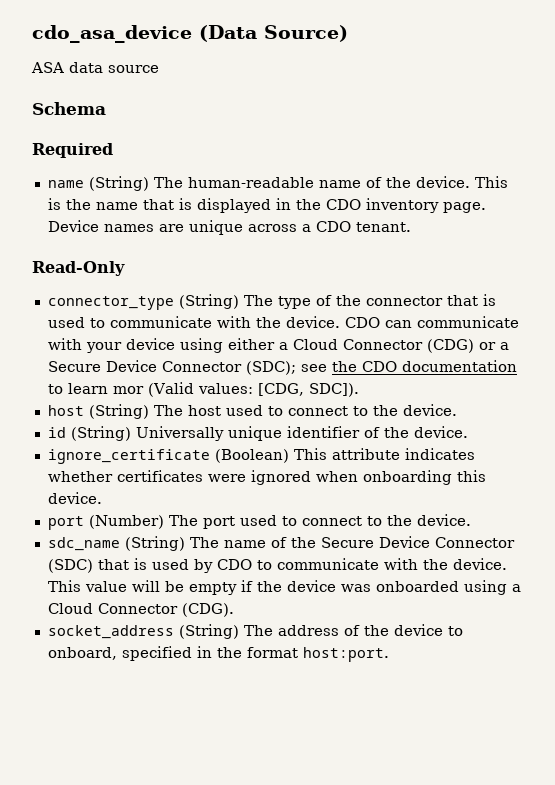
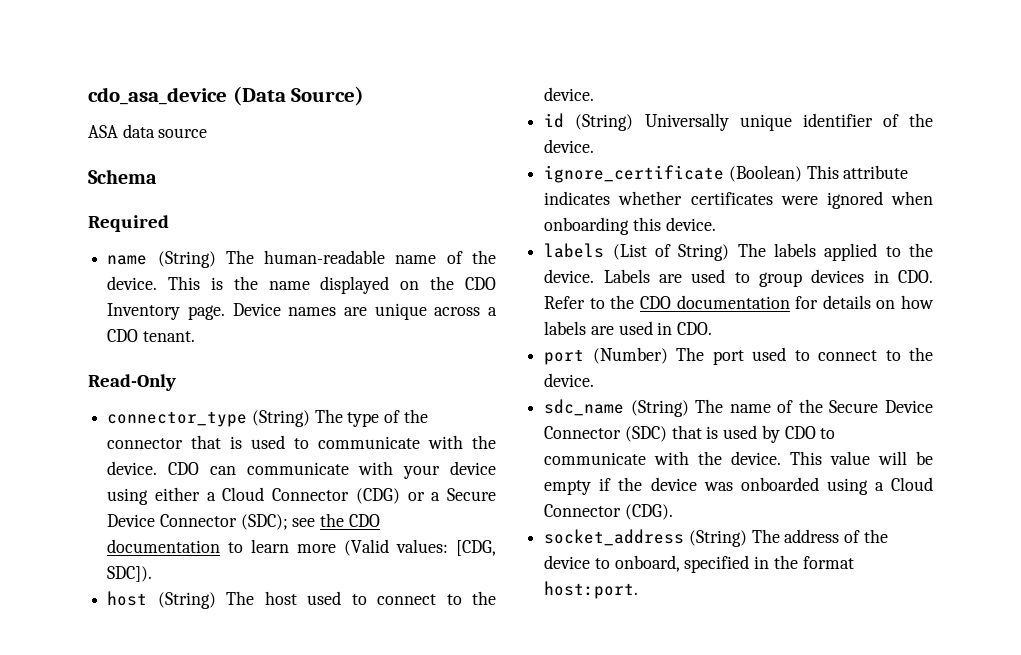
[142,198,439,213] that is displayed in the CDO inventory -> [320,276,496,294] [107,303,181,320] displayed on the CDO Inventory
[112,386,144,394] mor -> [297,544,337,553] more
(102, 498) none -> [544,243,933,261] [544,269,933,287] [544,295,934,309] [544,321,713,335] // labels (List of String) The labels applied to the device. Labels are used to group devices in CDO. Refer to the CDO documentation for details on how labels are used in CDO.

